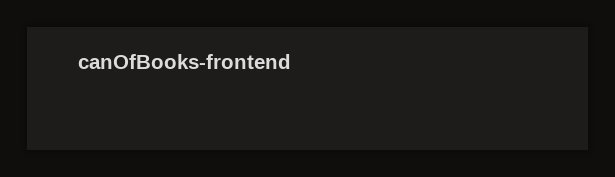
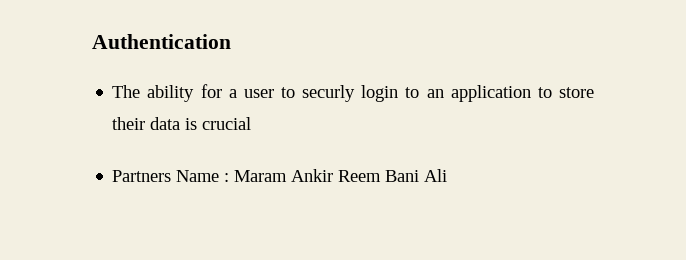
[78,54,291,69] canOfBooks-frontend -> [92,34,231,49] [112,84,594,102] [112,117,252,130] [112,169,448,182] Authentication // The ability for a user to securly login to an application to store their data is crucial // Partners Name : Maram Ankir Reem Bani Ali

